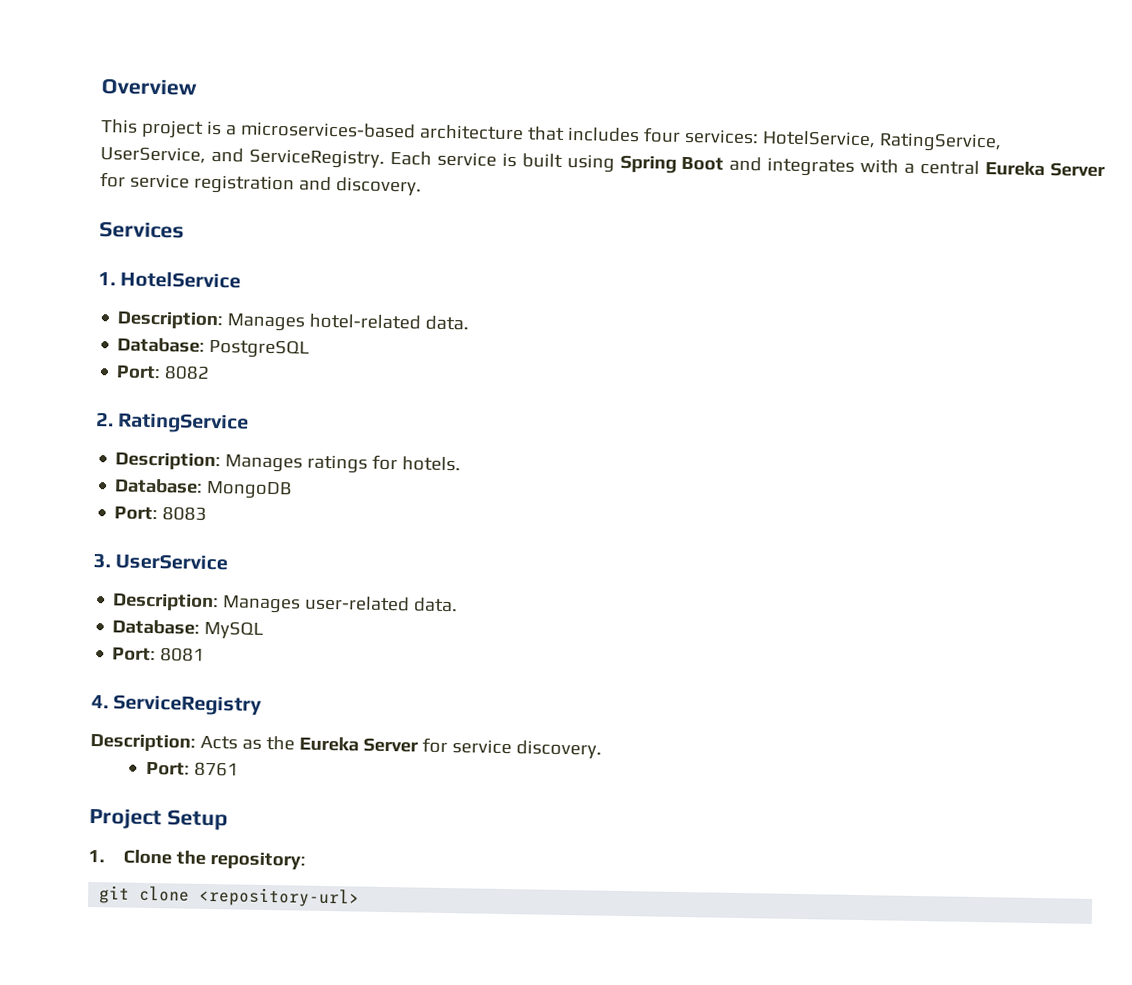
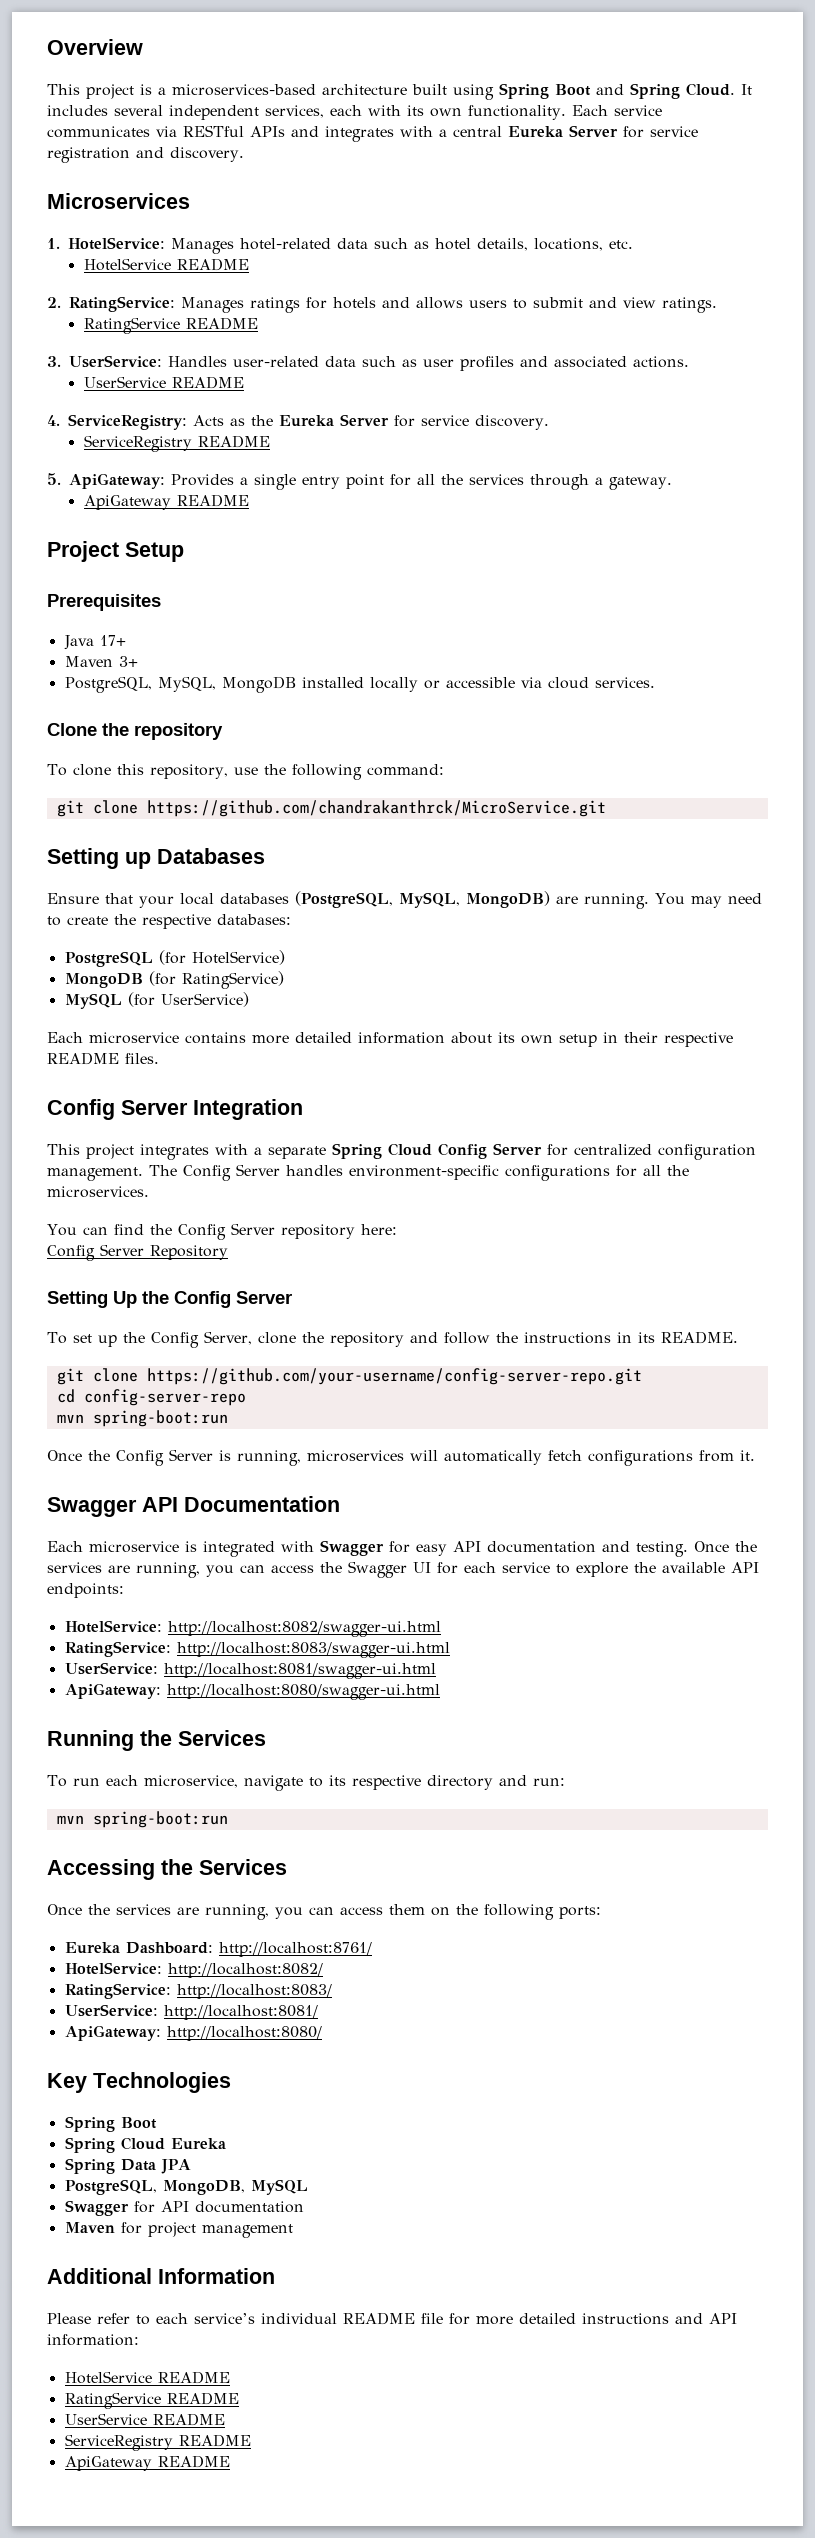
[526,126,1002,153] [100,146,517,169] that includes four services: HotelService, RatingService, UserService, and ServiceRegistry. Each service is -> (407, 89) none
(763, 164) none -> [630,83,752,99] [47,105,662,120] [47,125,319,138] Spring Cloud. It includes several independent services, each with its own functionality. Each service communicates via RESTful APIs and
[99,221,184,239] [98,271,242,289] [117,310,470,332] [117,337,311,359] [116,365,211,380] [96,412,250,434] [115,451,462,474] [114,478,293,500] [114,506,208,521] [93,553,229,571] [112,592,459,614] [112,619,265,639] [112,647,206,662] [91,694,263,716] [90,732,196,752] Services // 1. HotelService // Description: Manages hotel-related data. // Database: PostgreSQL // Port: 8082 // 2. RatingService // Description: Manages ratings for hotels. // Database: MongoDB // Port: 8083 // 3. UserService // Description: Manages user-related data. // Database: MySQL // Port: 8081 // 4. ServiceRegistry // Description: -> [47,193,190,209] [47,237,633,254] [83,258,249,271] [47,296,717,313] [83,317,258,334] [47,355,689,371] [83,376,244,389] [47,414,187,430] Microservices // 1. HotelService: Manages hotel-related data such as hotel details, locations, etc. // HotelService README // 2. RatingService: Manages ratings for hotels and allows users to submit and view ratings. // RatingService README // 3. UserService: Handles user-related data such as user profiles and associated actions. // UserService README // 4. ServiceRegistry:
[145,761,239,777] [89,807,228,831] [88,849,307,870] [98,885,361,908] Port: 8761 // Project Setup // 1. Clone the repository: // git clone <repository-url> -> [83,435,270,452] [47,473,672,490] [83,494,249,510] [47,541,184,562] [47,594,161,611] [63,635,126,650] [64,656,138,667] [64,676,655,693] [47,723,223,740] [47,764,444,780] [56,800,606,817] [47,848,265,869] [47,891,762,909] [47,914,291,929] [64,950,285,967] [64,971,284,989] [64,992,249,1009] [47,1032,733,1047] [47,1052,159,1065] [47,1099,303,1120] [47,1143,756,1160] [47,1164,689,1181] [47,1186,149,1198] [47,1223,397,1240] [47,1244,228,1261] [47,1291,292,1308] [47,1331,738,1348] [56,1368,642,1385] [56,1389,246,1406] [56,1410,228,1427] [47,1449,755,1466] [47,1496,340,1517] [47,1540,757,1557] [47,1561,759,1578] [47,1583,124,1598] [64,1620,441,1637] [64,1641,450,1658] [64,1662,436,1679] [64,1683,440,1700] [47,1730,266,1751] [47,1775,565,1791] [56,1811,228,1828] [47,1859,287,1880] [47,1904,601,1920] [64,1942,372,1957] [64,1962,323,1978] [64,1983,332,1999] [64,2004,318,2020] [64,2025,322,2041] [47,2072,231,2093] [64,2116,157,2132] [64,2137,226,2153] [64,2158,191,2174] [64,2179,308,2195] [64,2200,304,2216] [64,2222,293,2238] [47,2268,275,2284] [47,2312,737,2325] [47,2334,139,2346] [64,2371,230,2384] [64,2392,239,2409] [64,2413,225,2426] [64,2434,251,2451] [64,2455,230,2471] ServiceRegistry README // 5. ApiGateway: Provides a single entry point for all the services through a gateway. // ApiGateway README // Project Setup // Prerequisites // Java 17+ // Maven 3+ // PostgreSQL, MySQL, MongoDB installed locally or accessible via cloud services. // Clone the repository // To clone this repository, use the following command: // git clone https://github.com/chandrakanthrck/MicroService.git // Setting up Databases // Ensure that your local databases (PostgreSQL, MySQL, MongoDB) are running. You may need to create the respective databases: // PostgreSQL (for HotelService) // MongoDB (for RatingService) // MySQL (for UserService) // Each microservice contains more detailed information about its own setup in their respective README files. // Config Server Integration // This project integrates with a separate Spring Cloud Config Server for centralized configuration management. The Config Server handles environment-specific configurations for all the microservices. // You can find the Config Server repository here: // Config Server Repository // Setting Up the Config Server // To set up the Config Server, clone the repository and follow the instructions in its README. // git clone https://github.com/your-username/config-server-repo.git // cd config-server-repo // mvn spring-boot:run // Once the Config Server is running, microservices will automatically fetch configurations from it. // Swagger API Documentation // Each microservice is integrated with Swagger for easy API documentation and testing. Once the services are running, you can access the Swagger UI for each service to explore the available API endpoints: // HotelService: http://localhost:8082/swagger-ui.html // RatingService: http://localhost:8083/swagger-ui.html // UserService: http://localhost:8081/swagger-ui.html // ApiGateway: http://localhost:8080/swagger-ui.html // Running the Services // To run each microservice, navigate to its respective directory and run: // mvn spring-boot:run // Accessing the Services // Once the services are running, you can access them on the following ports: // Eureka Dashboard: http://localhost:8761/ // HotelService: http://localhost:8082/ // RatingService: http://localhost:8083/ // UserService: http://localhost:8081/ // ApiGateway: http://localhost:8080/ // Key Technologies // Spring Boot // Spring Cloud Eureka // Spring Data JPA // PostgreSQL, MongoDB, MySQL // Swagger for API documentation // Maven for project management // Additional Information // Please refer to each service’s individual README file for more detailed instructions and API information: // HotelService README // RatingService README // UserService README // ServiceRegistry README // ApiGateway README

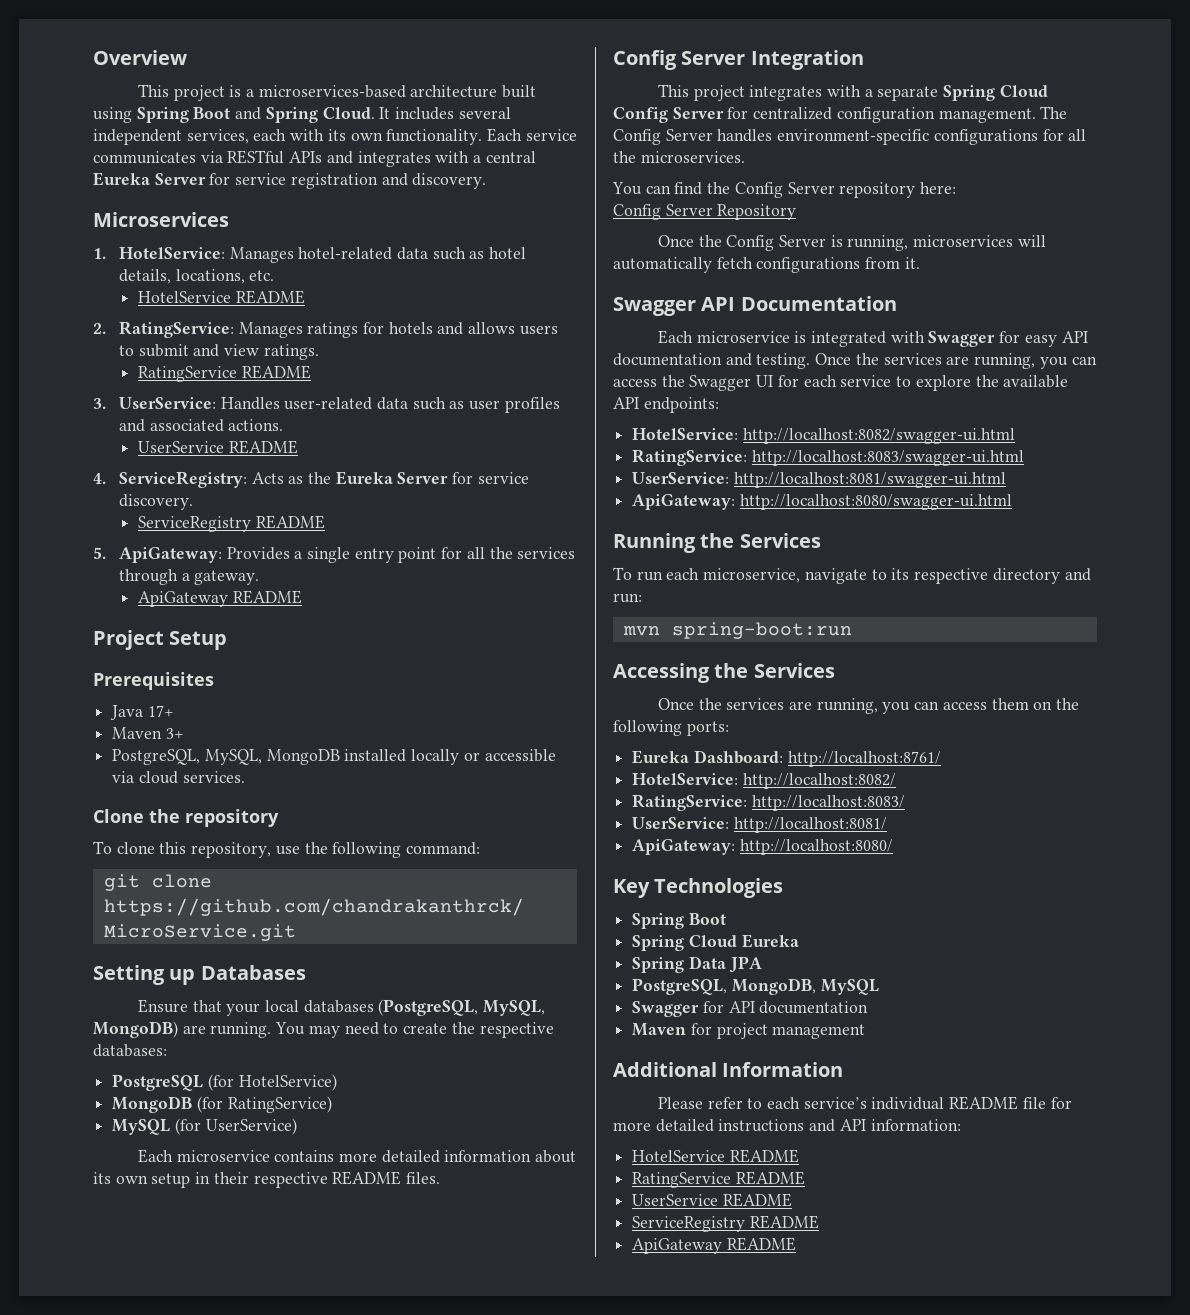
[47,1291,292,1308] [47,1331,738,1348] [56,1368,642,1385] [56,1389,246,1406] [56,1410,228,1427] // Setting Up the Config Server // To set up the Config Server, clone the repository and follow the instructions in its README. // git clone https://github.com/your-username/config-server-repo.git // cd config-server-repo // mvn spring-boot:run -> (797, 212) none

